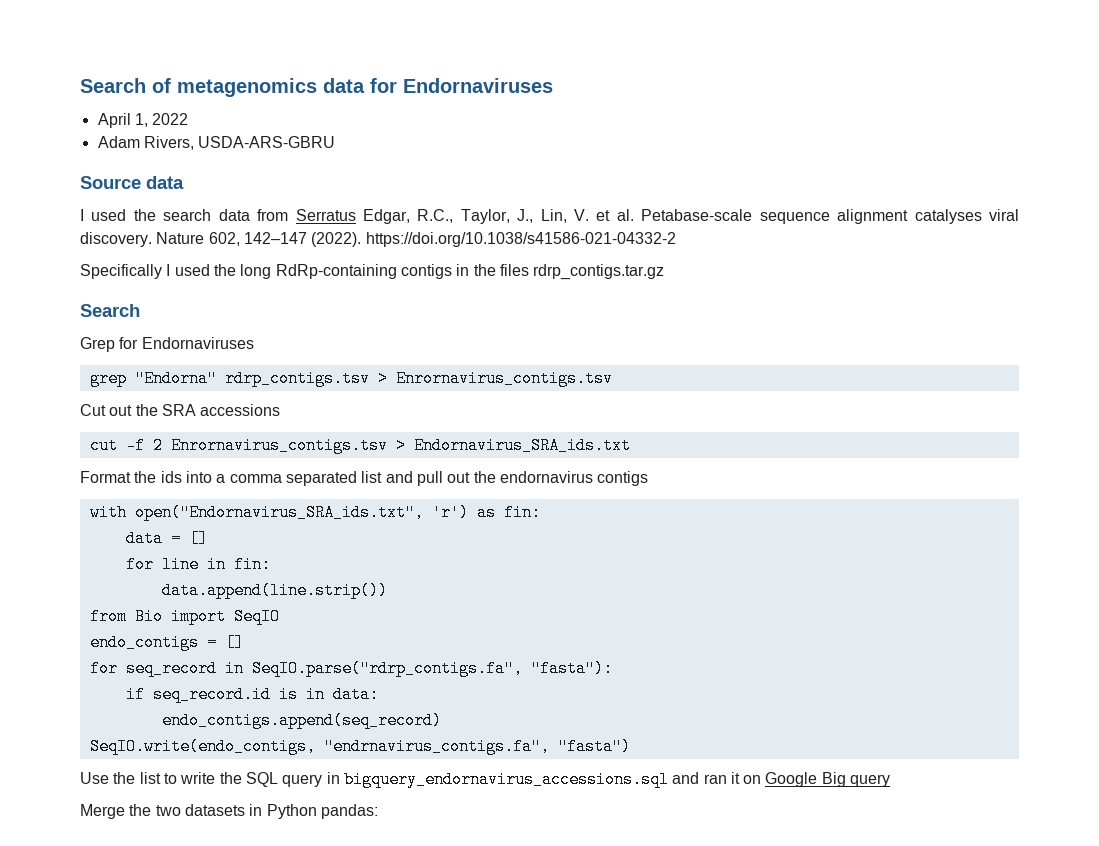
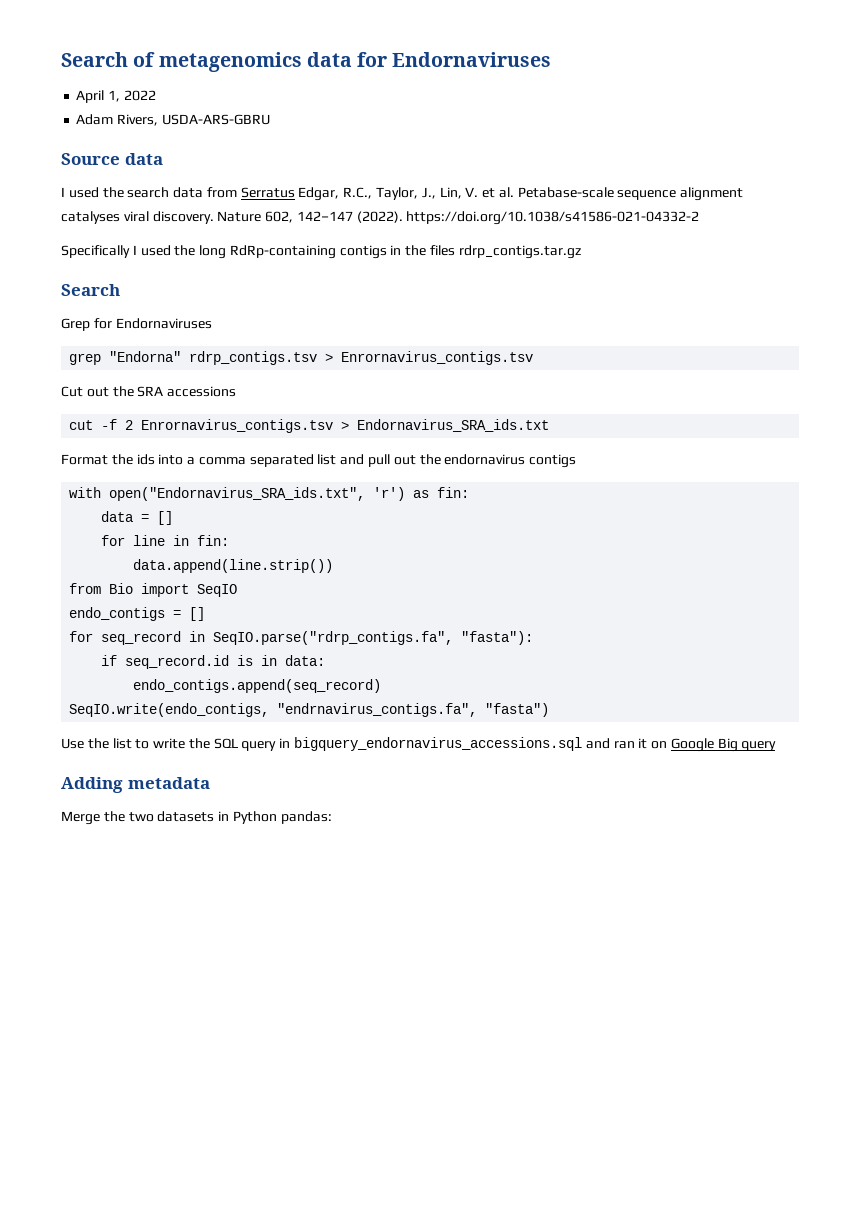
(891, 780) none -> [61,777,210,793] // Adding metadata

